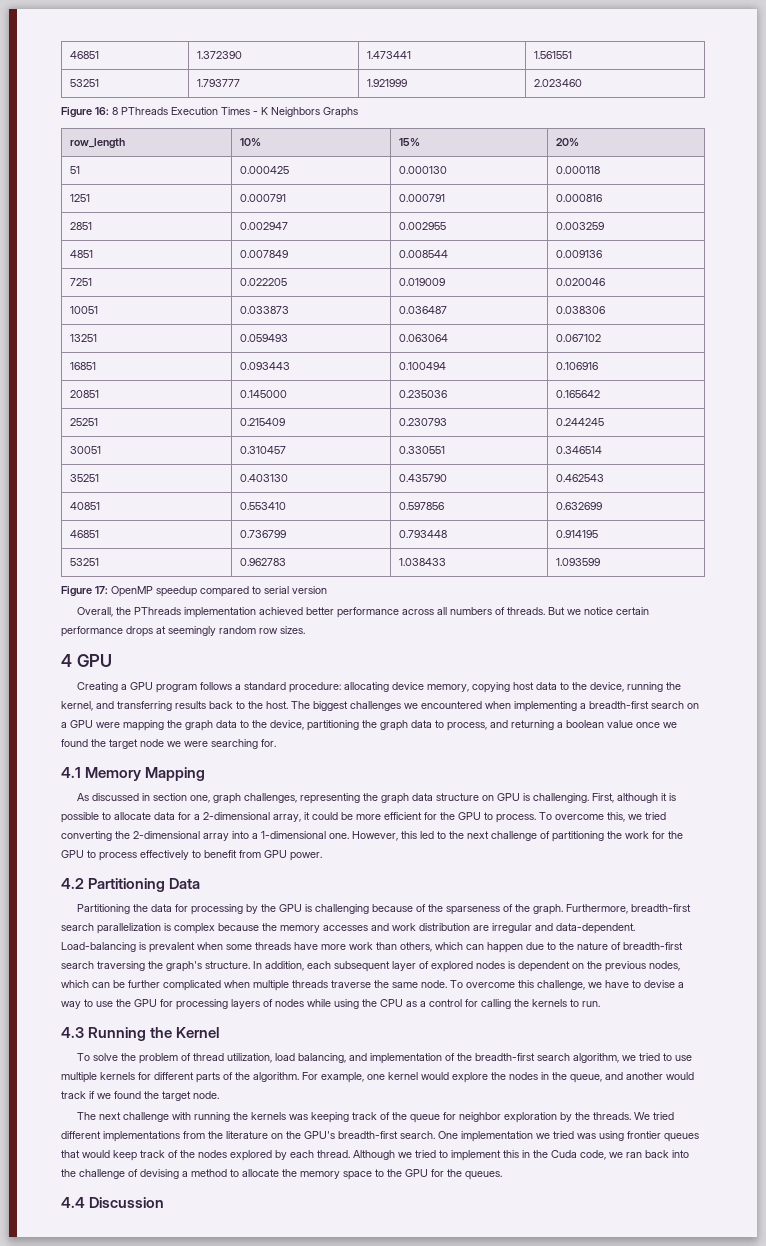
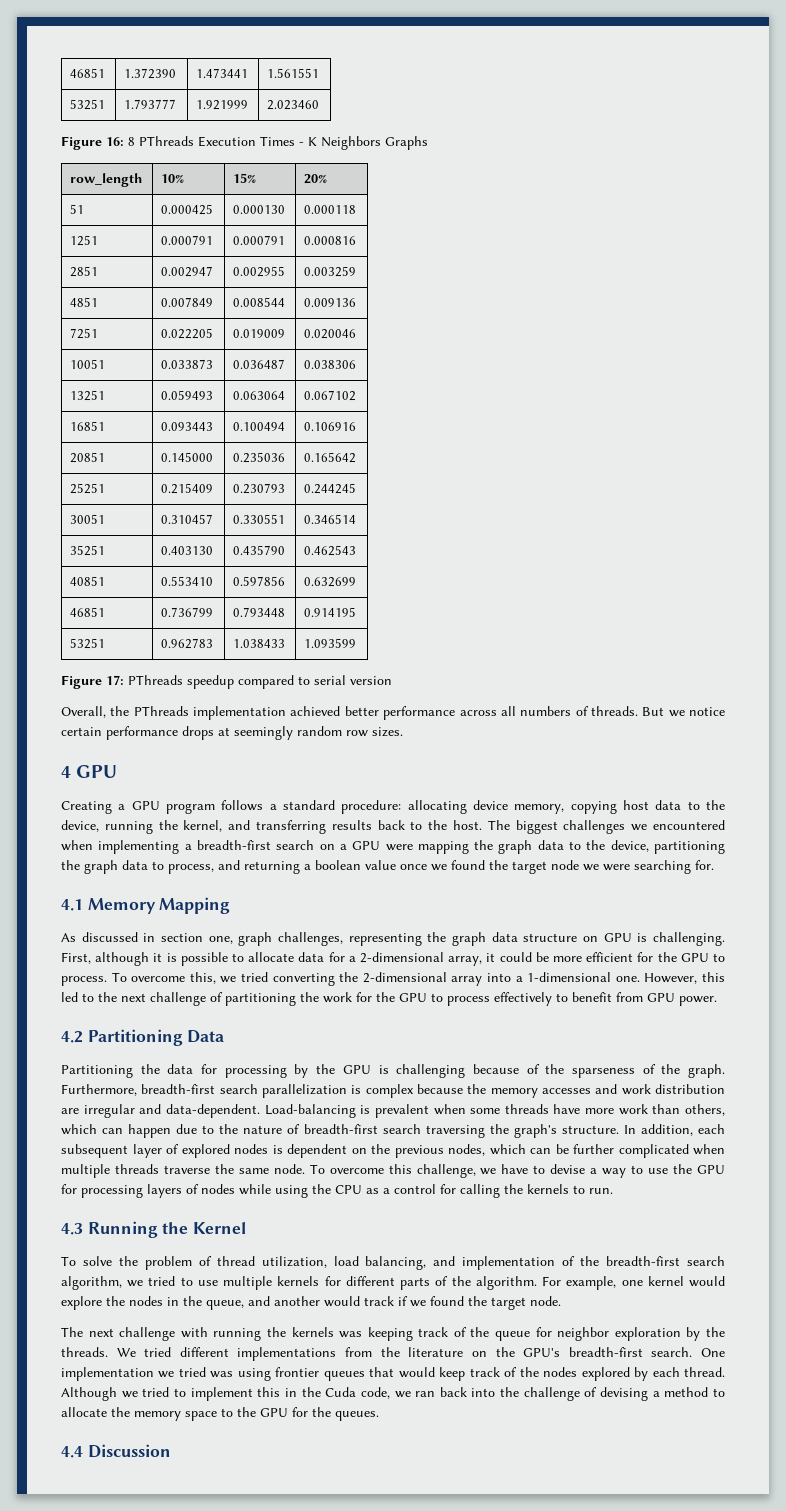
[111,586,153,597] OpenMP -> [128,675,183,685] PThreads

